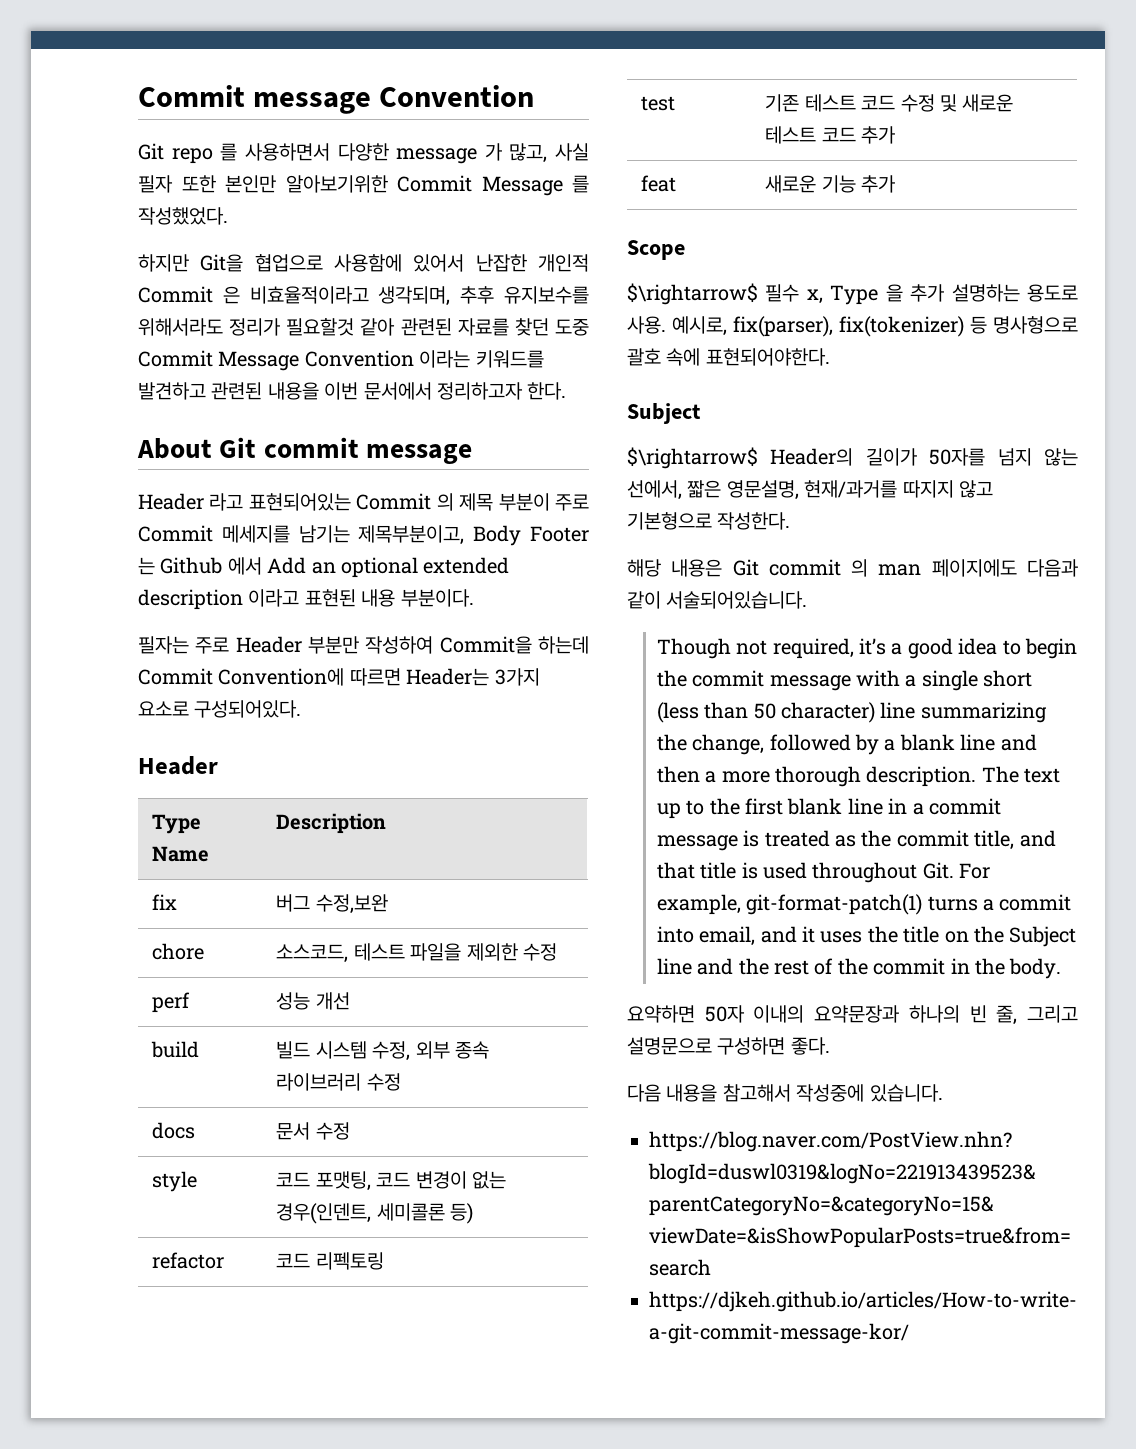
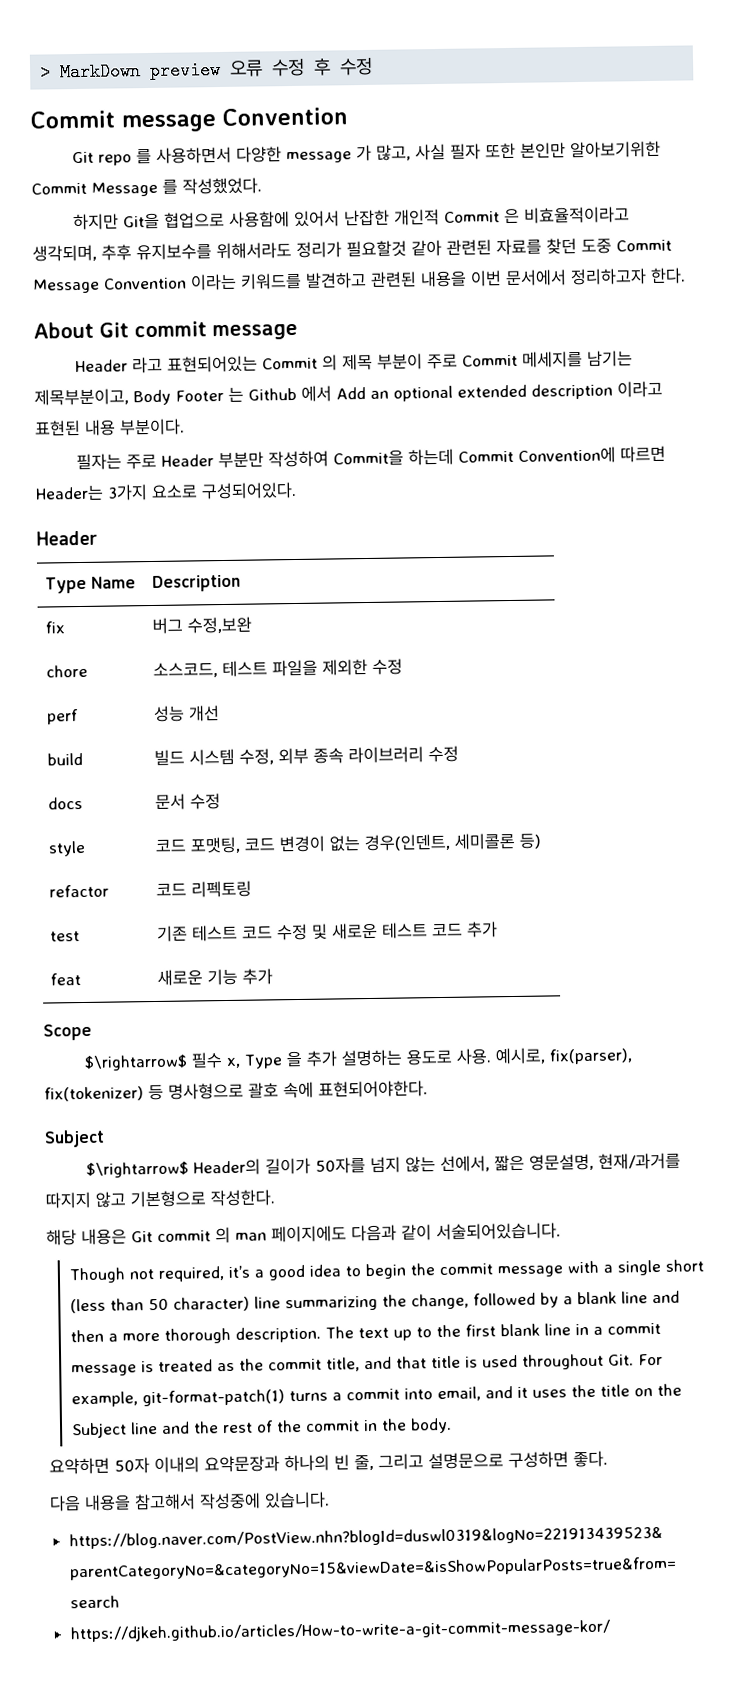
(138, 96) none -> [40,57,374,82] > MarkDown preview 오류 수정 후 수정 //

